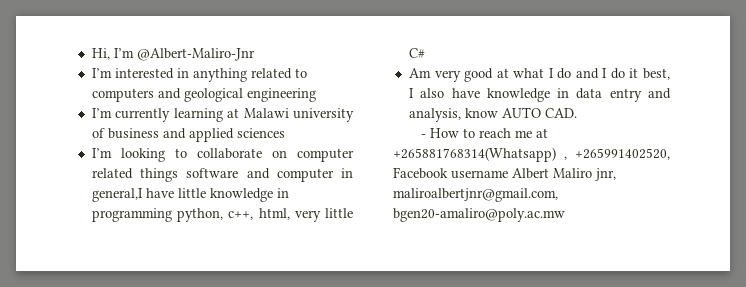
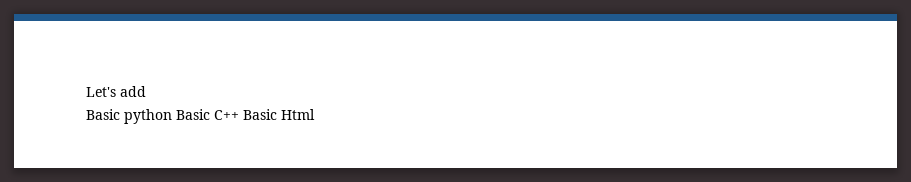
[91,48,255,61] [91,68,307,82] [91,88,316,102] [91,108,354,122] [91,128,285,142] [91,148,354,162] [91,168,353,182] [91,188,289,202] [91,208,354,222] [408,48,425,58] [408,68,670,82] [408,88,671,102] [408,107,577,122] [421,128,549,138] [393,147,670,162] [393,167,616,181] [393,188,558,202] [393,208,565,222] Hi, I’m @Albert-Maliro-Jnr // I’m interested in anything related to computers and geological engineering // I’m currently learning at Malawi university of business and applied sciences // I’m looking to collaborate on computer related things software and computer in general,I have little knowledge in programming python, c++, html, very little C# // Am very good at what I do and I do it best, I also have knowledge in data entry and analysis, know AUTO CAD. // - How to reach me at +265881768314(Whatsapp) , +265991402520, Facebook username Albert Maliro jnr, maliroalbertjnr@gmail.com, bgen20-amaliro@poly.ac.mw -> [86,86,146,97] [86,109,315,124] Let's add // Basic python Basic C++ Basic Html

